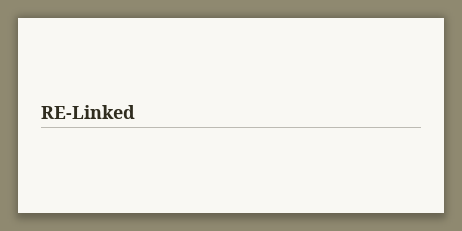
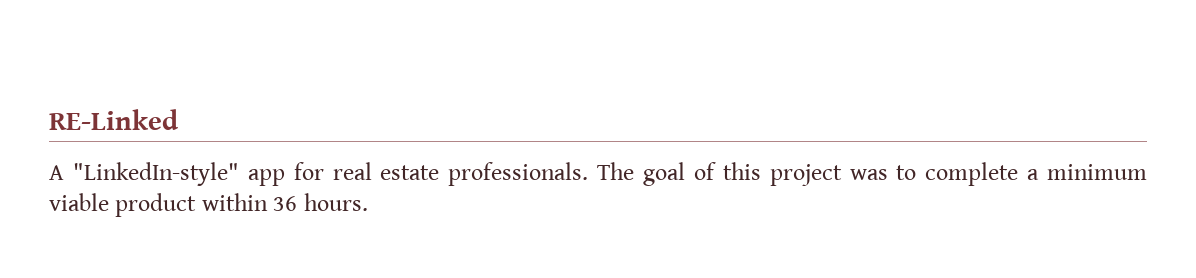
(135, 112) none -> [49,162,1147,186] [49,193,368,217] // A "LinkedIn-style" app for real estate professionals. The goal of this project was to complete a minimum viable product within 36 hours.

